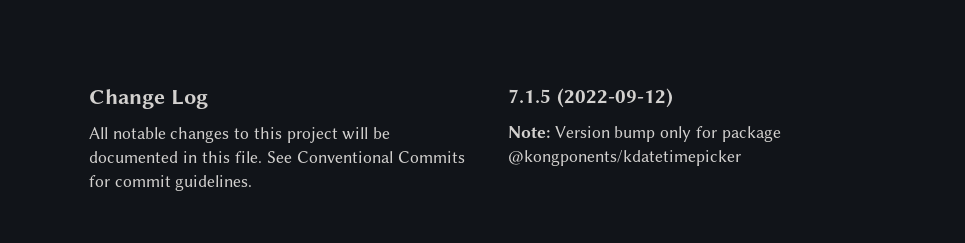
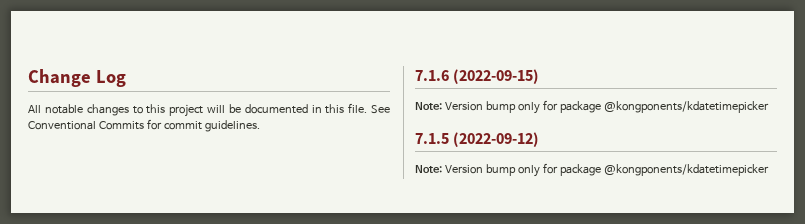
(253, 183) none -> [415,69,540,84] [415,100,769,114] // 7.1.6 (2022-09-15) // Note: Version bump only for package @kongponents/kdatetimepicker

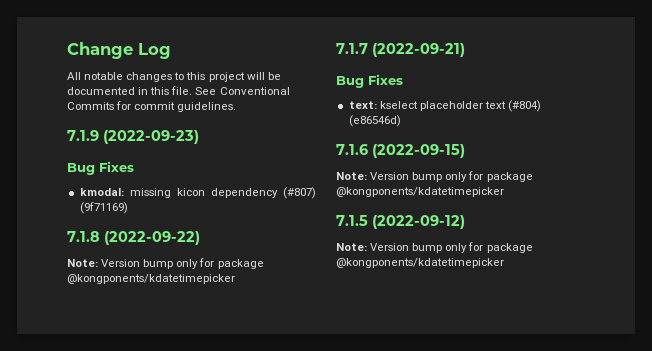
(260, 126) none -> [67,130,199,144] [67,161,134,175] [79,187,316,199] [79,202,128,214] [67,231,200,245] [67,258,264,269] [67,274,235,284] [336,43,465,57] [336,74,403,88] [348,100,542,112] [348,115,401,127] // 7.1.9 (2022-09-23) // Bug Fixes // kmodal: missing kicon dependency (#807) (9f71169) // 7.1.8 (2022-09-22) // Note: Version bump only for package @kongponents/kdatetimepicker // 7.1.7 (2022-09-21) // Bug Fixes // text: kselect placeholder text (#804) (e86546d)

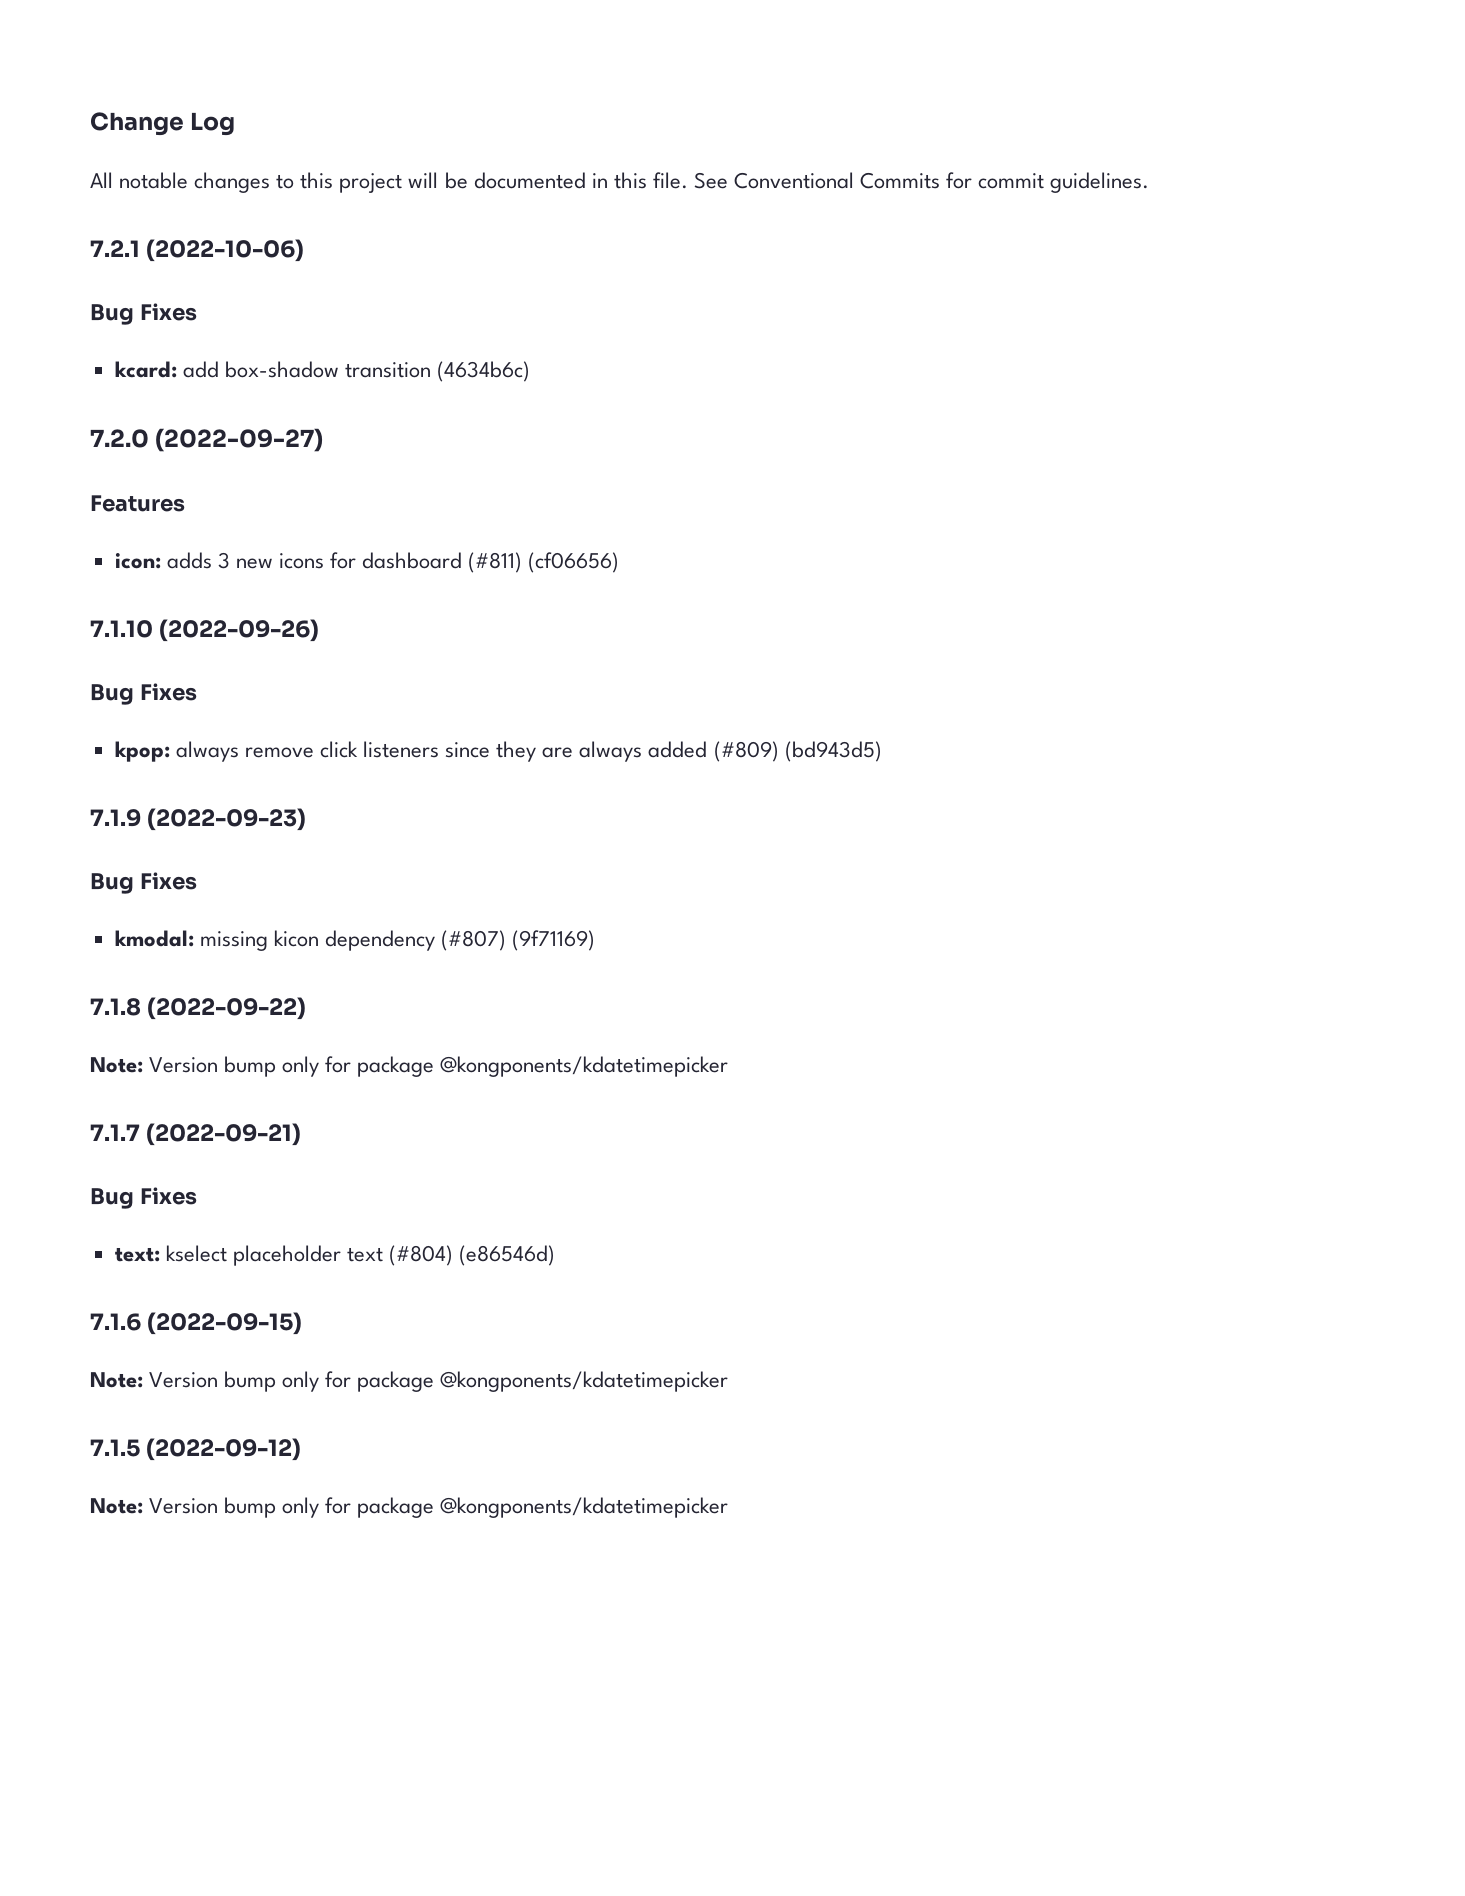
(237, 107) none -> [90,239,305,262] [90,303,197,325] [114,361,531,382] [90,428,324,452] [90,495,185,512] [114,552,620,573] [90,619,320,642] [90,683,197,705] [114,741,882,762] // 7.2.1 (2022-10-06) // Bug Fixes // kcard: add box-shadow transition (4634b6c) // 7.2.0 (2022-09-27) // Features // icon: adds 3 new icons for dashboard (#811) (cf06656) // 7.1.10 (2022-09-26) // Bug Fixes // kpop: always remove click listeners since they are always added (#809) (bd943d5)

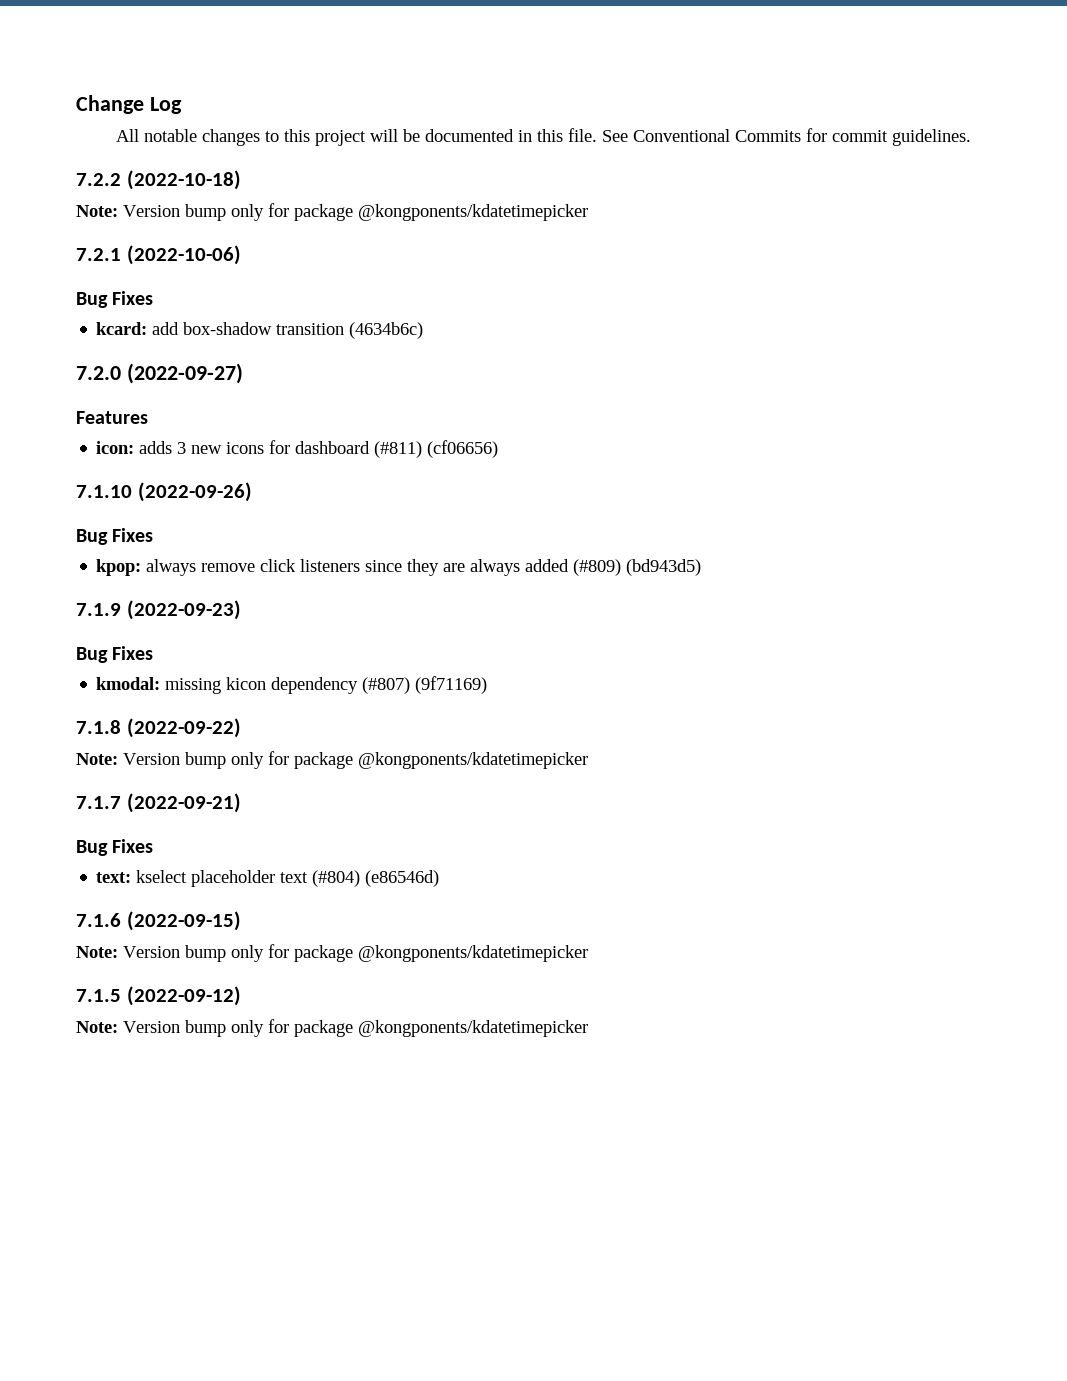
(1150, 182) none -> [76,170,241,190] [76,203,588,221] // 7.2.2 (2022-10-18) // Note: Version bump only for package @kongponents/kdatetimepicker

